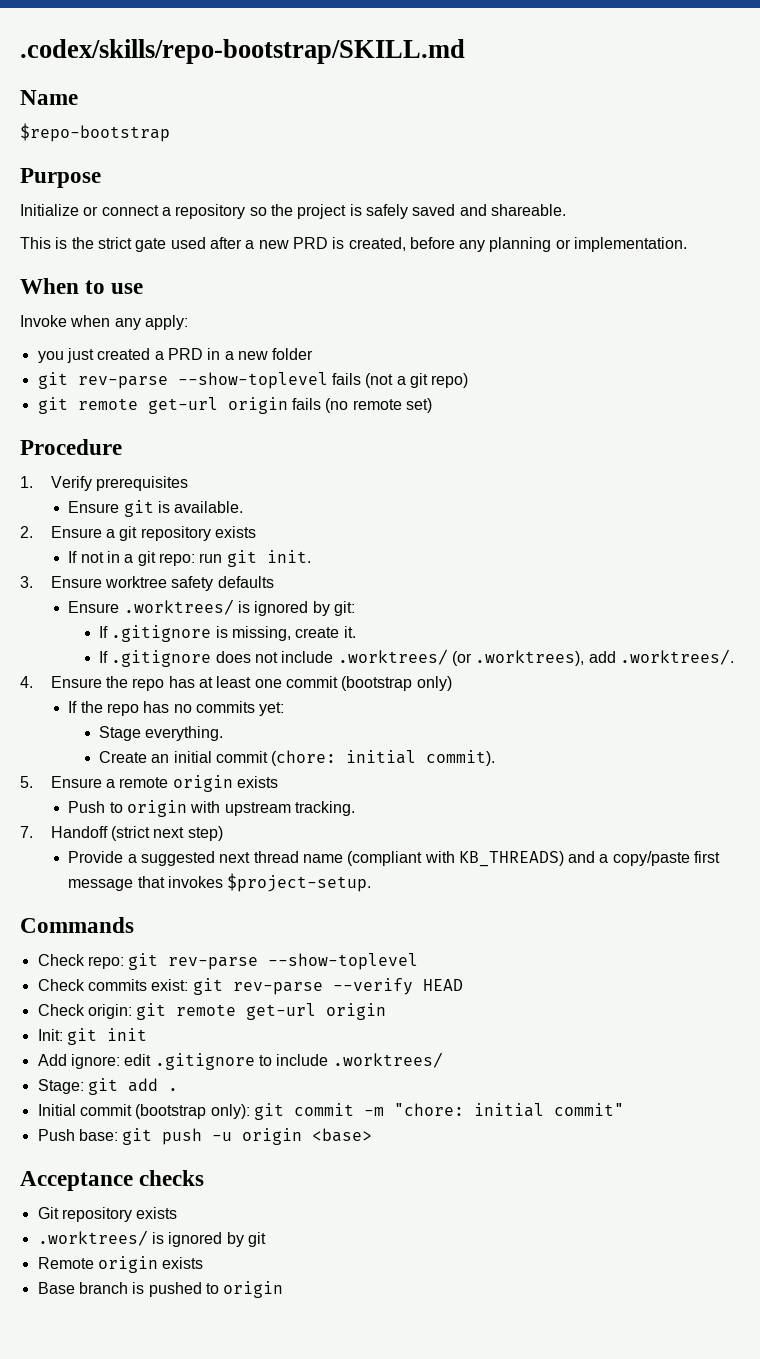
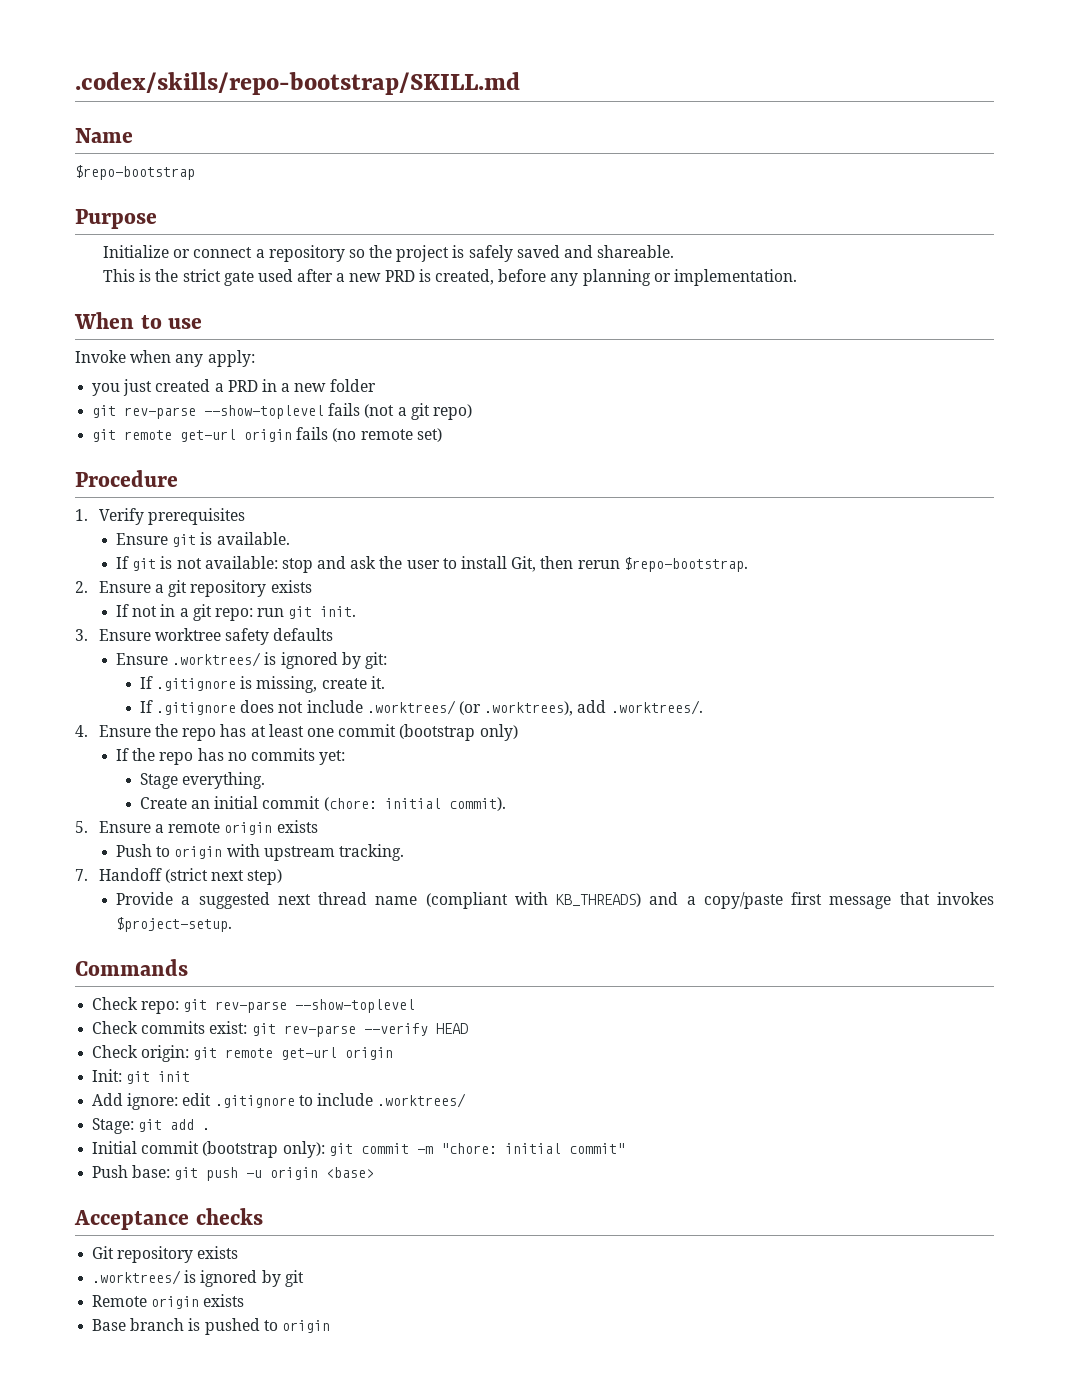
(244, 507) none -> [115,556,748,573] // If git is not available: stop and ask the user to install Git, then rerun $repo-bootstrap.

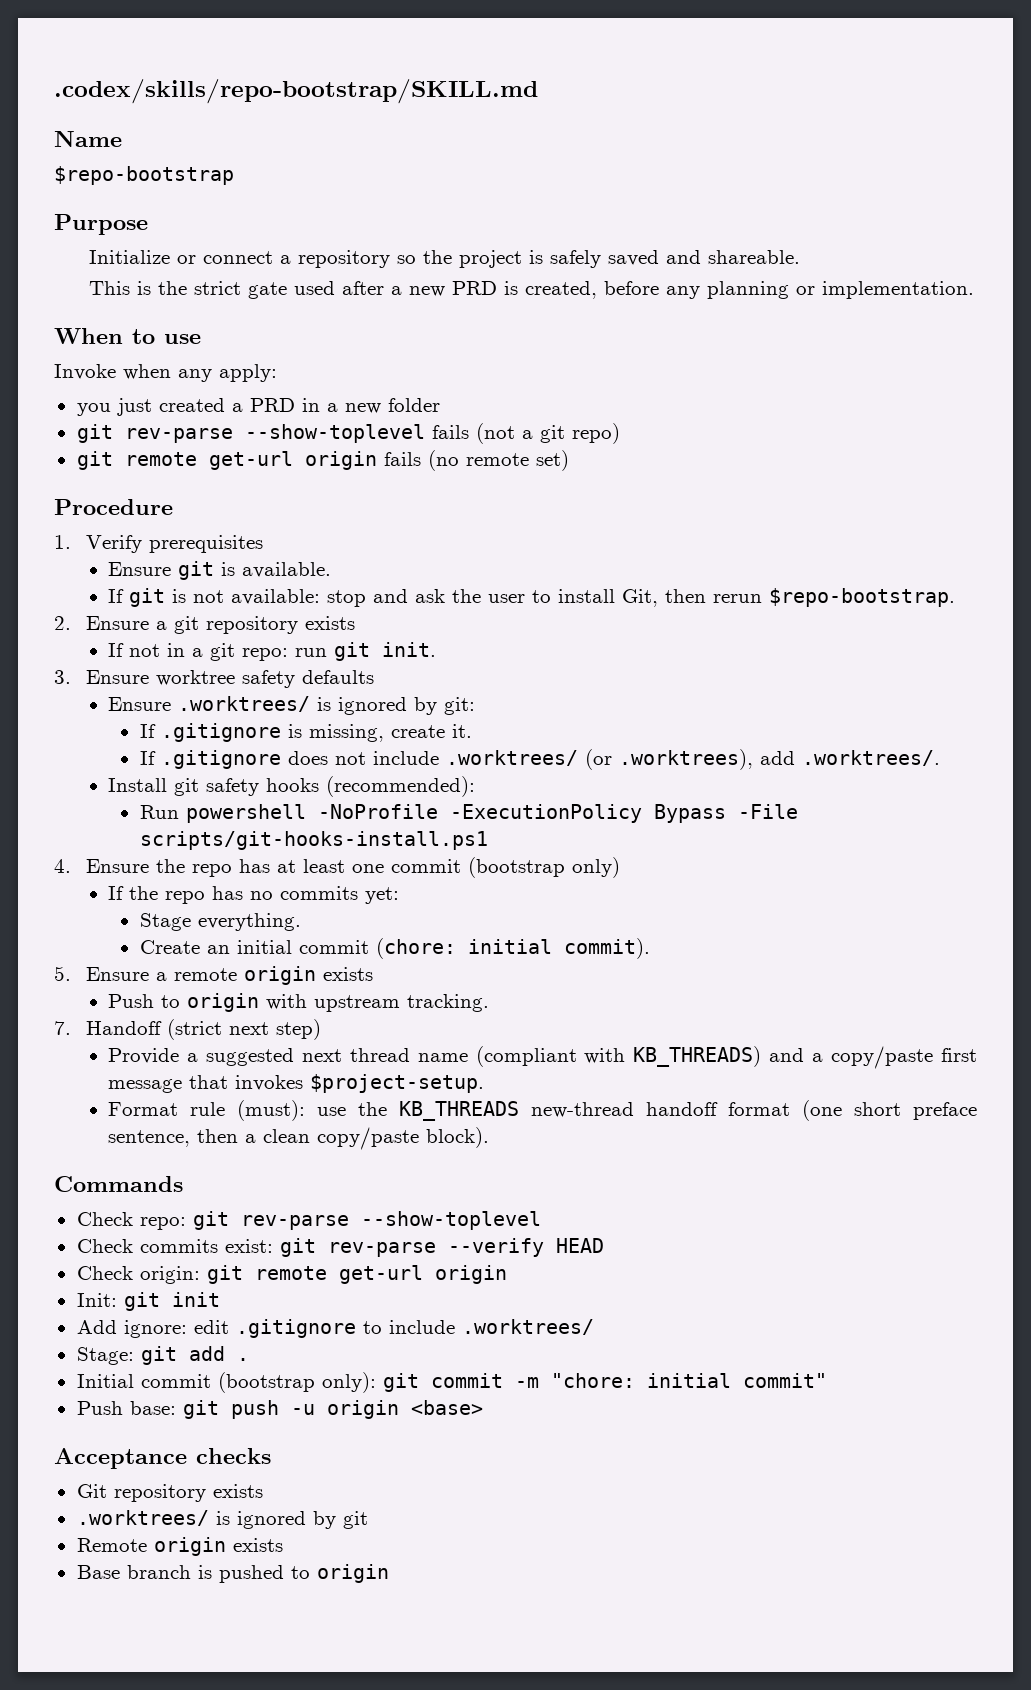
(703, 707) none -> [108,776,476,797] [139,804,798,823] [139,831,488,850] // Install git safety hooks (recommended): // Run powershell -NoProfile -ExecutionPolicy Bypass -File scripts/git-hooks-install.ps1
(232, 924) none -> [108,1100,977,1121] [108,1127,490,1150] // Format rule (must): use the KB_THREADS new-thread handoff format (one short preface sentence, then a clean copy/paste block).

